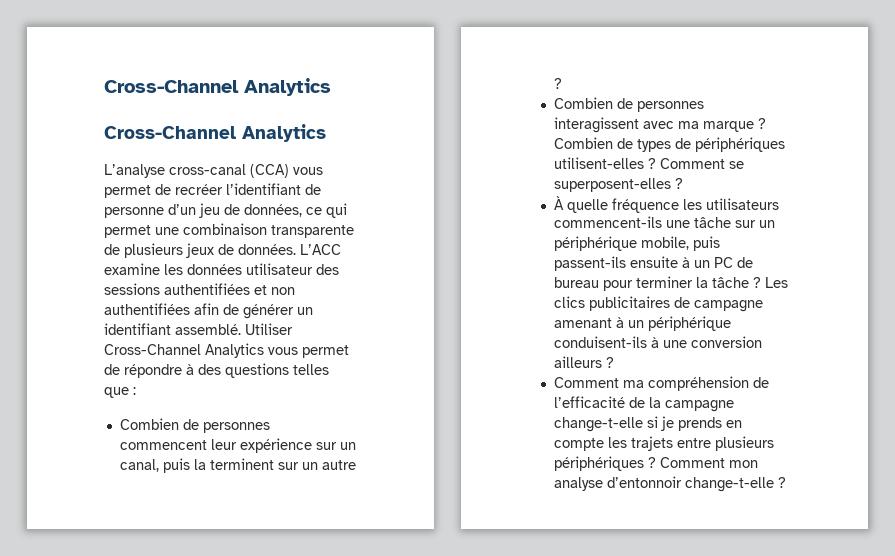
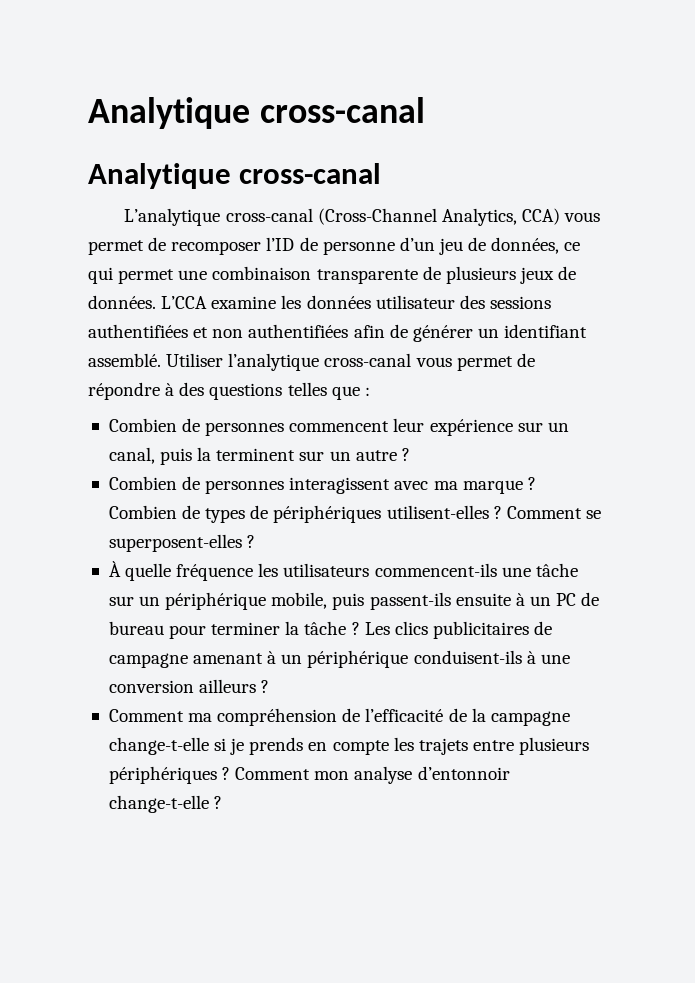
[104,78,331,96] [104,124,326,142] [104,164,323,178] [104,183,301,198] Cross-Channel Analytics // Cross-Channel Analytics // L’analyse cross-canal (CCA) vous permet de recréer l’identifiant -> [88,97,425,129] [88,163,382,189] [124,208,601,226] [88,237,295,255] Analytique cross-canal // Analytique cross-canal // L’analytique cross-canal (Cross-Channel Analytics, CCA) vous permet de recomposer l’ID
[300,244,341,255] L’ACC -> [161,296,208,309] L’CCA
[104,343,264,358] Cross-Channel Analytics -> [228,353,412,371] l’analytique cross-canal

